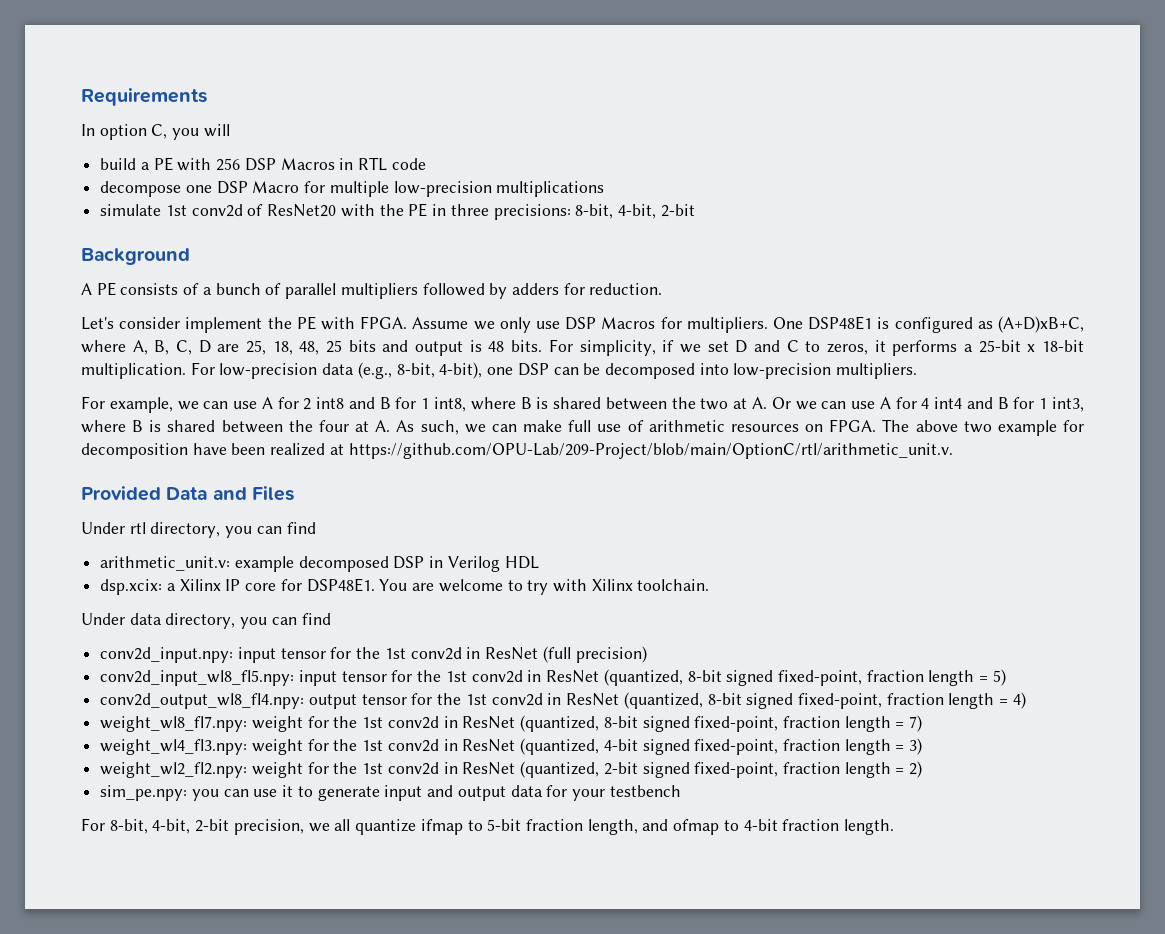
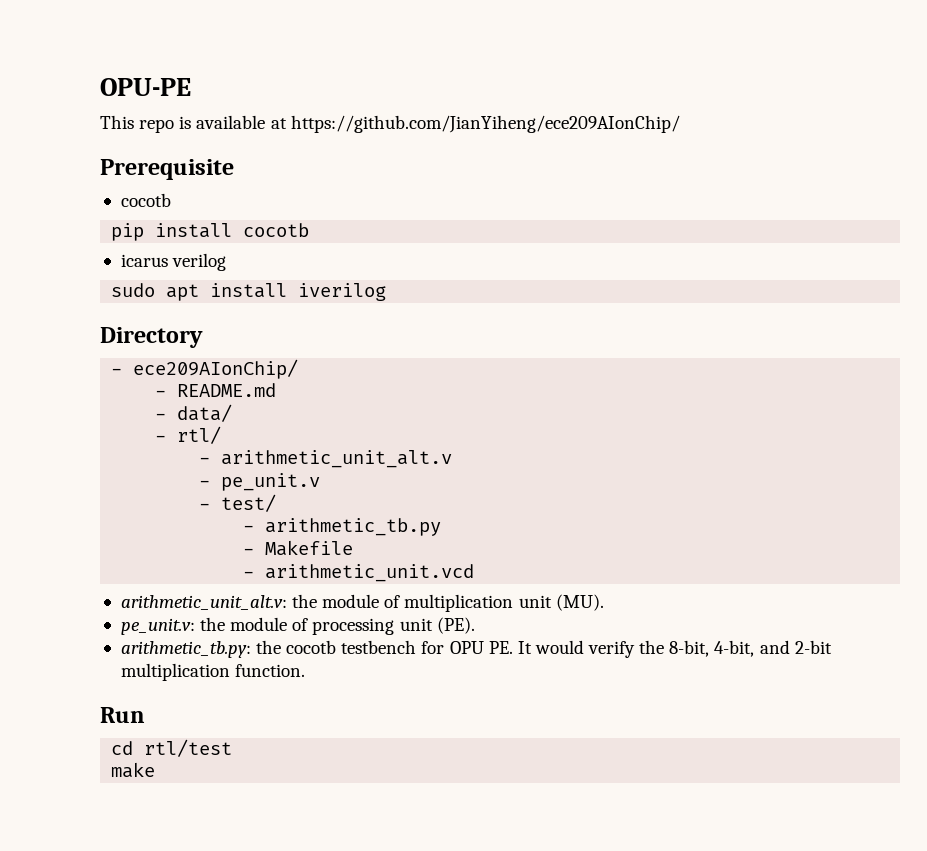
[81,88,207,106] [81,124,230,140] [100,157,426,171] [100,181,605,197] [100,203,695,220] [81,248,190,265] [81,282,663,299] [81,316,1085,333] [81,339,1084,356] [81,362,918,379] [81,396,1085,413] [81,419,1084,436] [81,443,953,459] [81,486,294,501] [81,522,316,538] [100,556,539,572] [100,578,710,595] [81,613,331,629] [100,646,647,663] [100,669,1006,686] [100,692,1026,709] [100,715,923,732] [100,738,923,755] [100,761,923,778] [100,785,681,801] [81,818,895,835] Requirements // In option C, you will // build a PE with 256 DSP Macros in RTL code // decompose one DSP Macro for multiple low-precision multiplications // simulate 1st conv2d of ResNet20 with the PE in three precisions: 8-bit, 4-bit, 2-bit // Background // A PE consists of a bunch of parallel multipliers followed by adders for reduction. // Let's consider implement the PE with FPGA. Assume we only use DSP Macros for multipliers. One DSP48E1 is configured as (A+D)xB+C, where A, B, C, D are 25, 18, 48, 25 bits and output is 48 bits. For simplicity, if we set D and C to zeros, it performs a 25-bit x 18-bit multiplication. For low-precision data (e.g., 8-bit, 4-bit), one DSP can be decomposed into low-precision multipliers. // For example, we can use A for 2 int8 and B for 1 int8, where B is shared between the two at A. Or we can use A for 4 int4 and B for 1 int3, where B is shared between the four at A. As such, we can make full use of arithmetic resources on FPGA. The above two example for decomposition have been realized at https://github.com/OPU-Lab/209-Project/blob/main/OptionC/rtl/arithmetic_unit.v. // Provided Data and Files // Under rtl directory, you can find // arithmetic_unit.v: example decomposed DSP in Verilog HDL // dsp.xcix: a Xilinx IP core for DSP48E1. You are welcome to try with Xilinx toolchain. // Under data directory, you can find // conv2d_input.npy: input tensor for the 1st conv2d in ResNet (full precision) // conv2d_input_wl8_fl5.npy: input tensor for the 1st conv2d in ResNet (quantized, 8-bit signed fixed-point, fraction length = 5) // conv2d_output_wl8_fl4.npy: output tensor for the 1st conv2d in ResNet (quantized, 8-bit signed fixed-point, fraction length = 4) // weight_wl8_fl7.npy: weight for the 1st conv2d in ResNet (quantized, 8-bit signed fixed-point, fraction length = 7) // weight_wl4_fl3.npy: weight for the 1st conv2d in ResNet (quantized, 4-bit signed fixed-point, fraction length = 3) // weight_wl2_fl2.npy: weight for the 1st conv2d in ResNet (quantized, 2-bit signed fixed-point, fraction length = 2) // sim_pe.npy: you can use it to generate input and output data for your testbench // For 8-bit, 4-bit, 2-bit precision, we all quantize ifmap to 5-bit fraction length, and ofmap to 4-bit fraction length. -> [100,78,191,96] [100,115,680,133] [100,159,234,180] [120,193,171,207] [111,223,310,241] [120,253,227,271] [111,283,387,301] [100,327,203,348] [111,359,299,379] [155,383,277,397] [155,404,233,422] [155,426,222,444] [199,450,453,468] [199,473,321,491] [199,494,277,512] [243,518,442,536] [243,540,354,556] [243,564,475,582] [120,594,604,612] [120,617,475,635] [120,640,832,658] [120,663,306,681] [100,707,145,723] [111,739,233,757] [111,762,156,778] OPU-PE // This repo is available at https://github.com/JianYiheng/ece209AIonChip/ // Prerequisite // cocotb // pip install cocotb // icarus verilog // sudo apt install iverilog // Directory // - ece209AIonChip/ // - README.md // - data/ // - rtl/ // - arithmetic_unit_alt.v // - pe_unit.v // - test/ // - arithmetic_tb.py // - Makefile // - arithmetic_unit.vcd // arithmetic_unit_alt.v: the module of multiplication unit (MU). // pe_unit.v: the module of processing unit (PE). // arithmetic_tb.py: the cocotb testbench for OPU PE. It would verify the 8-bit, 4-bit, and 2-bit multiplication function. // Run // cd rtl/test // make

